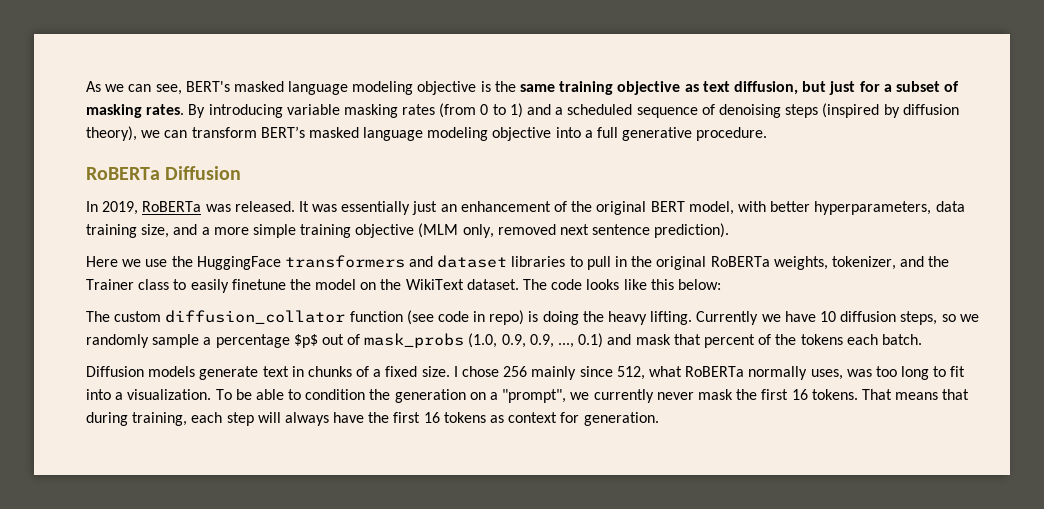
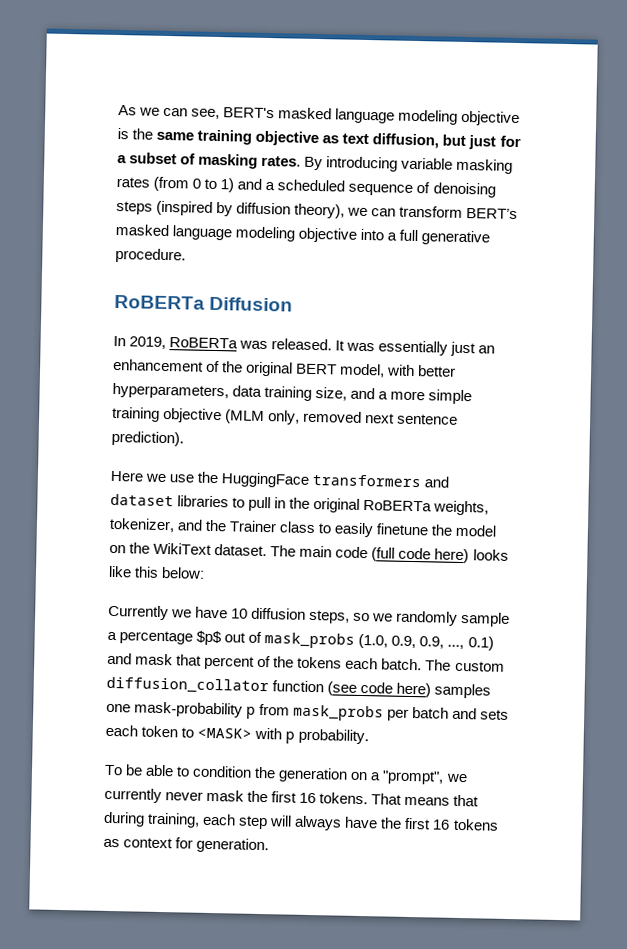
[551,279,583,290] code -> [299,545,470,564] main code (full code here)
[86,310,693,325] The custom diffusion_collator function (see code in repo) is doing the heavy lifting. -> (206, 572) none
[86,366,966,380] [86,389,212,400] // Diffusion models generate text in chunks of a fixed size. I chose 256 mainly since 512, what RoBERTa normally uses, was too long to fit into a visualization. -> [425,659,505,672] [106,676,492,699] [106,701,510,722] [105,724,370,745] The custom diffusion_collator function (see code here) samples one mask-probability p from mask_probs per batch and sets each token to <MASK> with p probability. //

